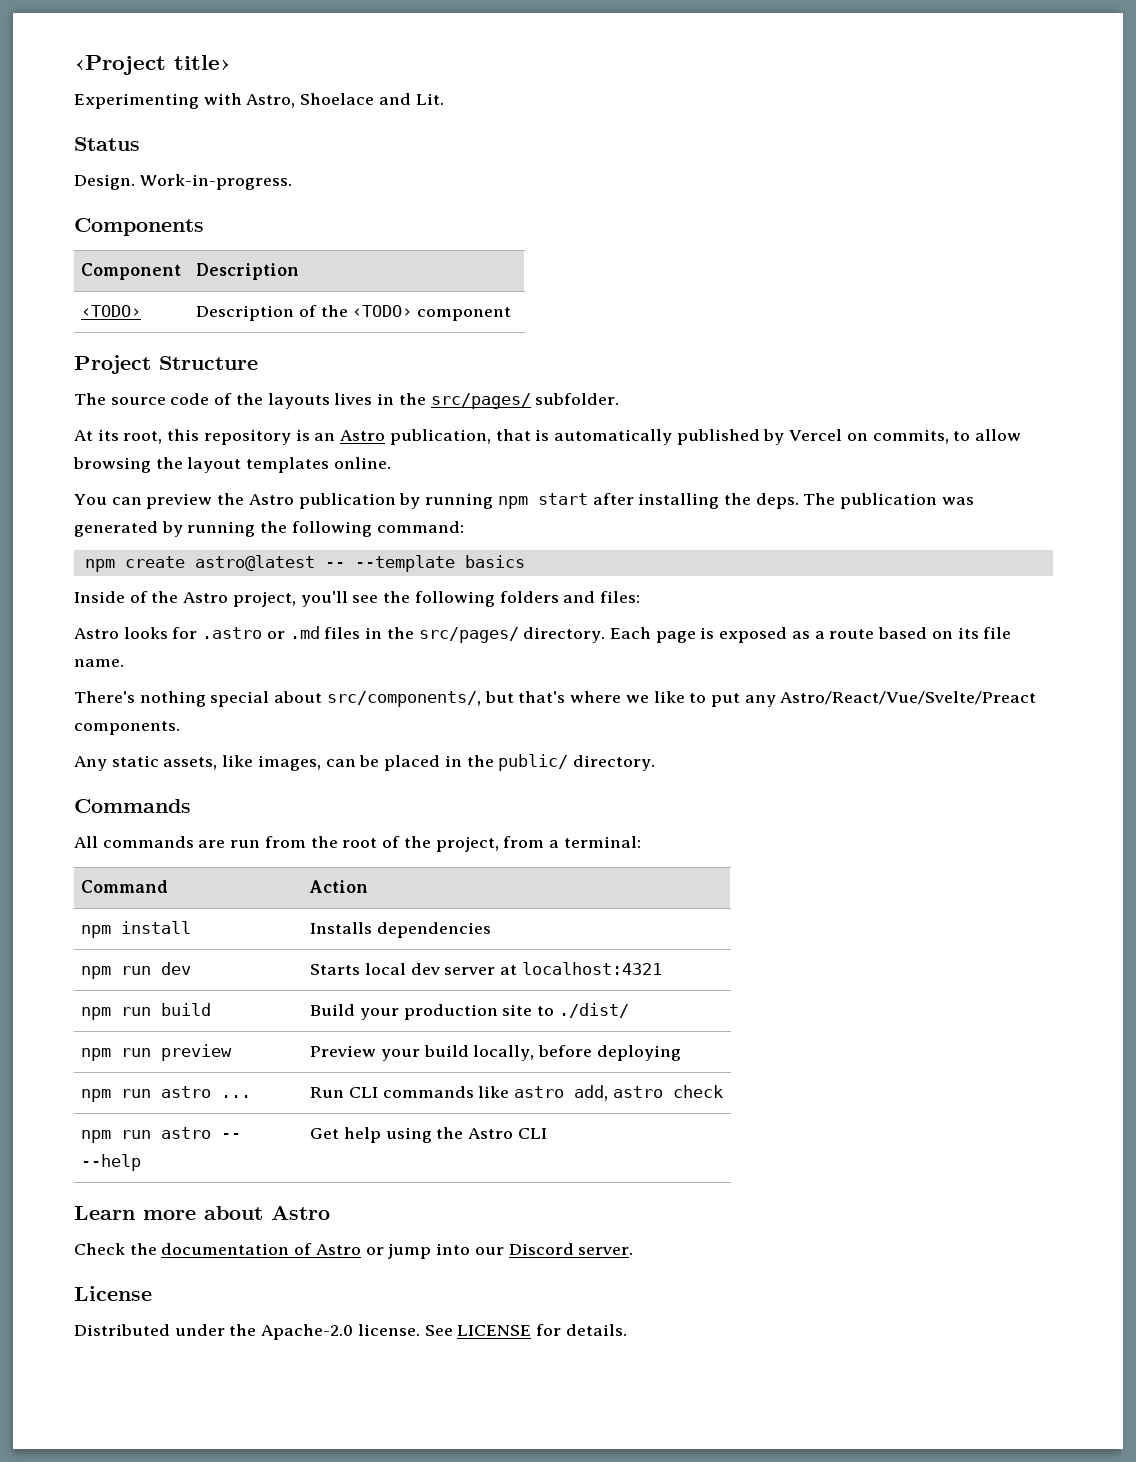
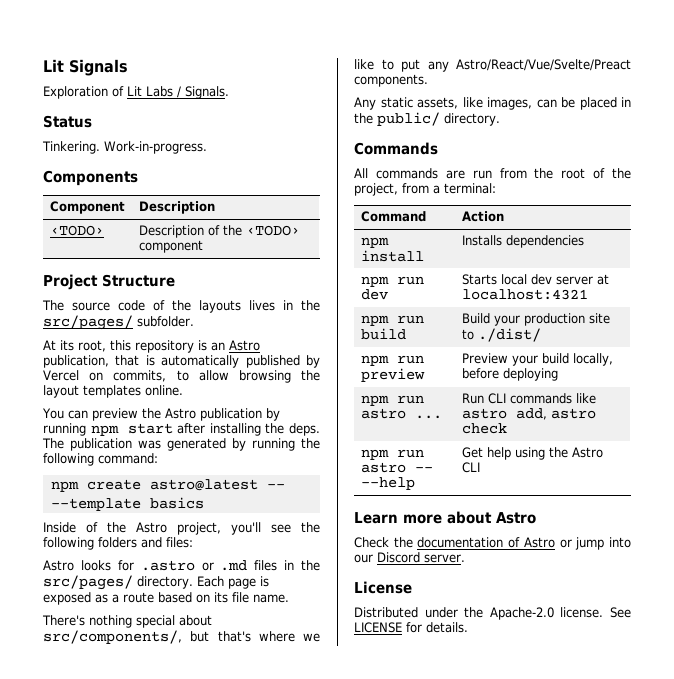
[74,55,231,75] [74,93,444,109] ‹Project title› // Experimenting with Astro, Shoelace and Lit. -> [43,59,128,76] [43,86,229,99] Lit Signals // Exploration of Lit Labs / Signals.
[74,174,135,190] Design. -> [42,141,100,154] Tinkering.

